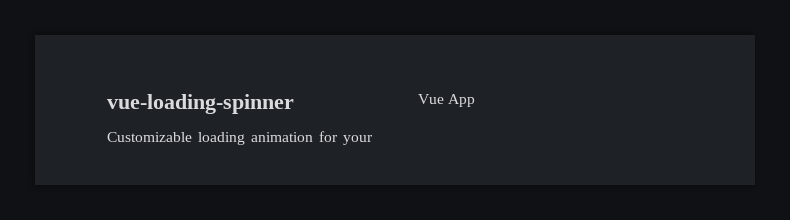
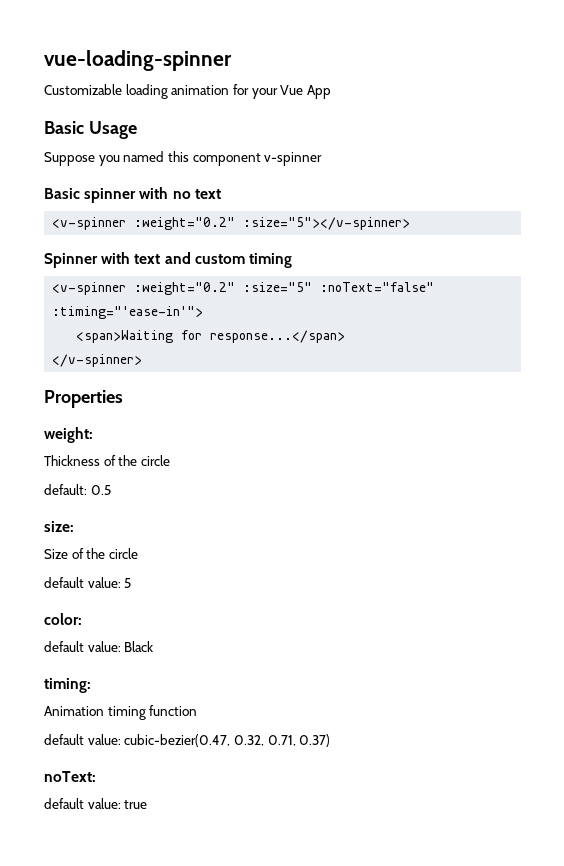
(476, 100) none -> [44,121,137,139] [44,151,323,166] [44,187,221,203] [52,217,411,230] [44,252,292,268] [52,282,435,295] [52,306,204,319] [76,330,346,343] [52,354,143,367] [44,390,123,408] [44,427,93,443] [44,455,170,466] [44,484,111,495] [44,521,74,532] [44,548,138,559] [44,577,132,588] [44,613,82,625] [44,641,154,652] [44,678,91,693] [44,705,198,720] [44,734,331,747] [44,771,96,782] [44,798,148,809] // Basic Usage // Suppose you named this component v-spinner // Basic spinner with no text // <v-spinner :weight="0.2" :size="5"></v-spinner> // Spinner with text and custom timing // <v-spinner :weight="0.2" :size="5" :noText="false" :timing="'ease-in'"> // <span>Waiting for response...</span> // </v-spinner> // Properties // weight: // Thickness of the circle // default: 0.5 // size: // Size of the circle // default value: 5 // color: // default value: Black // timing: // Animation timing function // default value: cubic-bezier(0.47, 0.32, 0.71, 0.37) // noText: // default value: true

